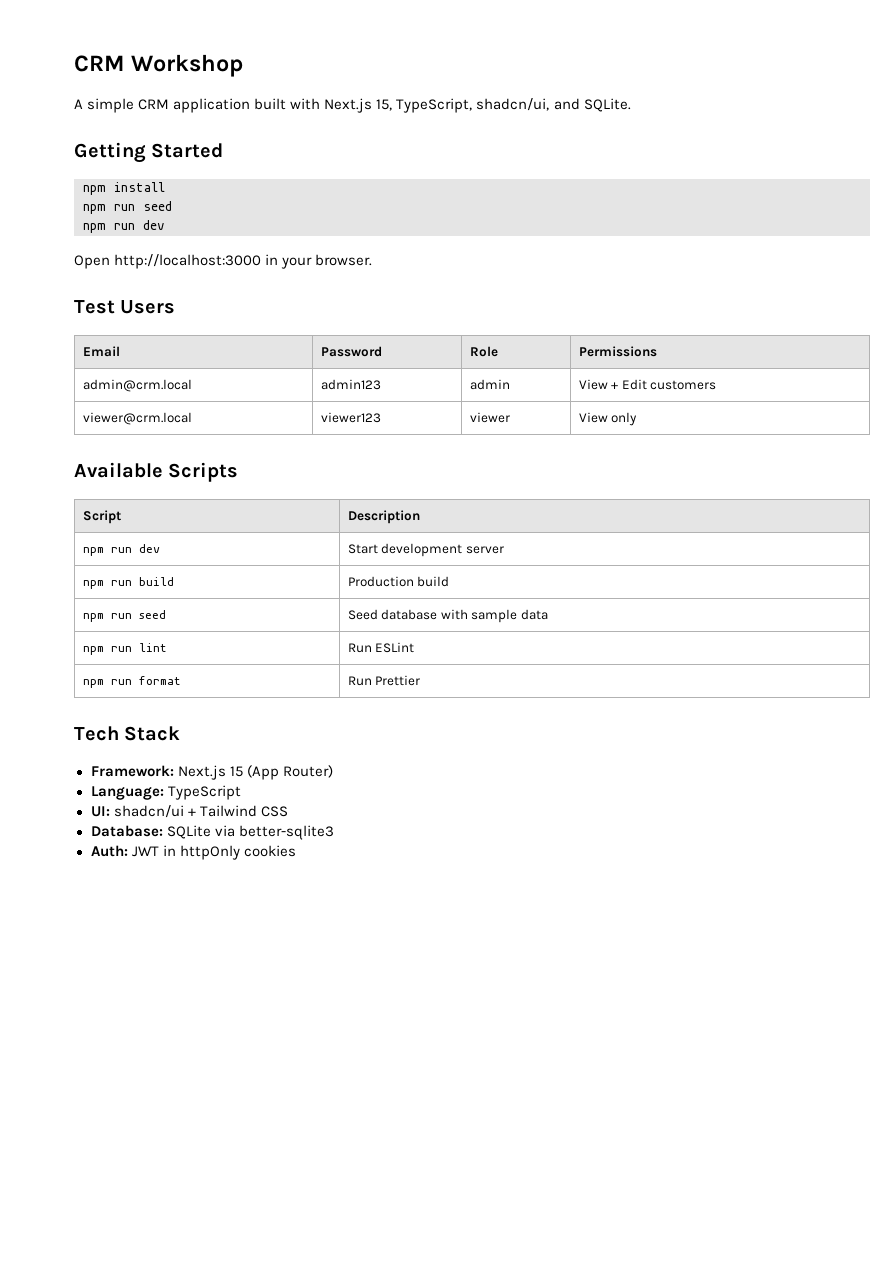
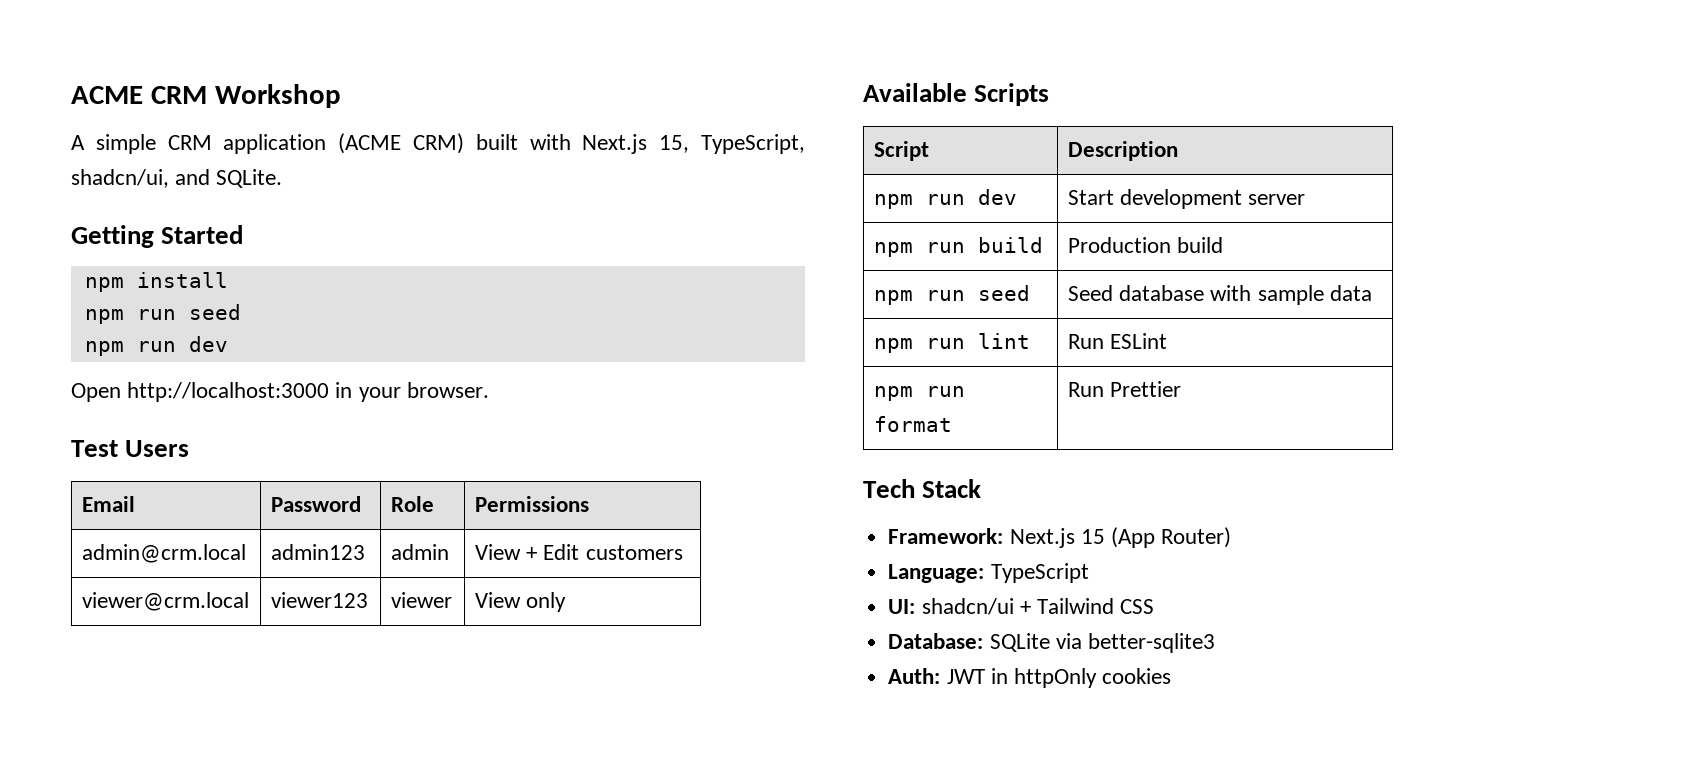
(74, 63) none -> [71,86,143,104] ACME
(251, 105) none -> [338,133,464,154] (ACME CRM)

